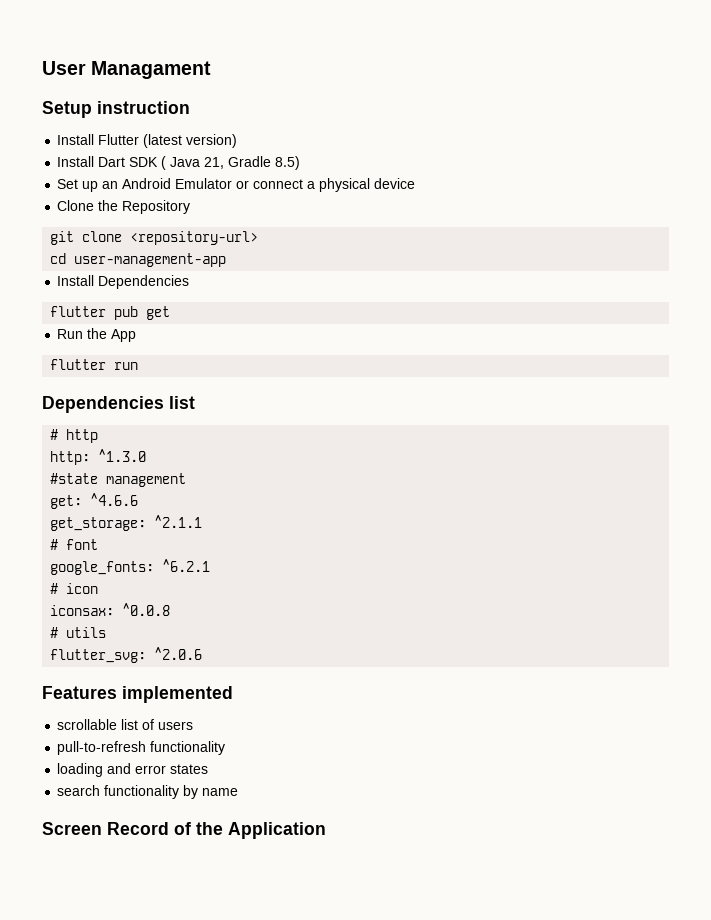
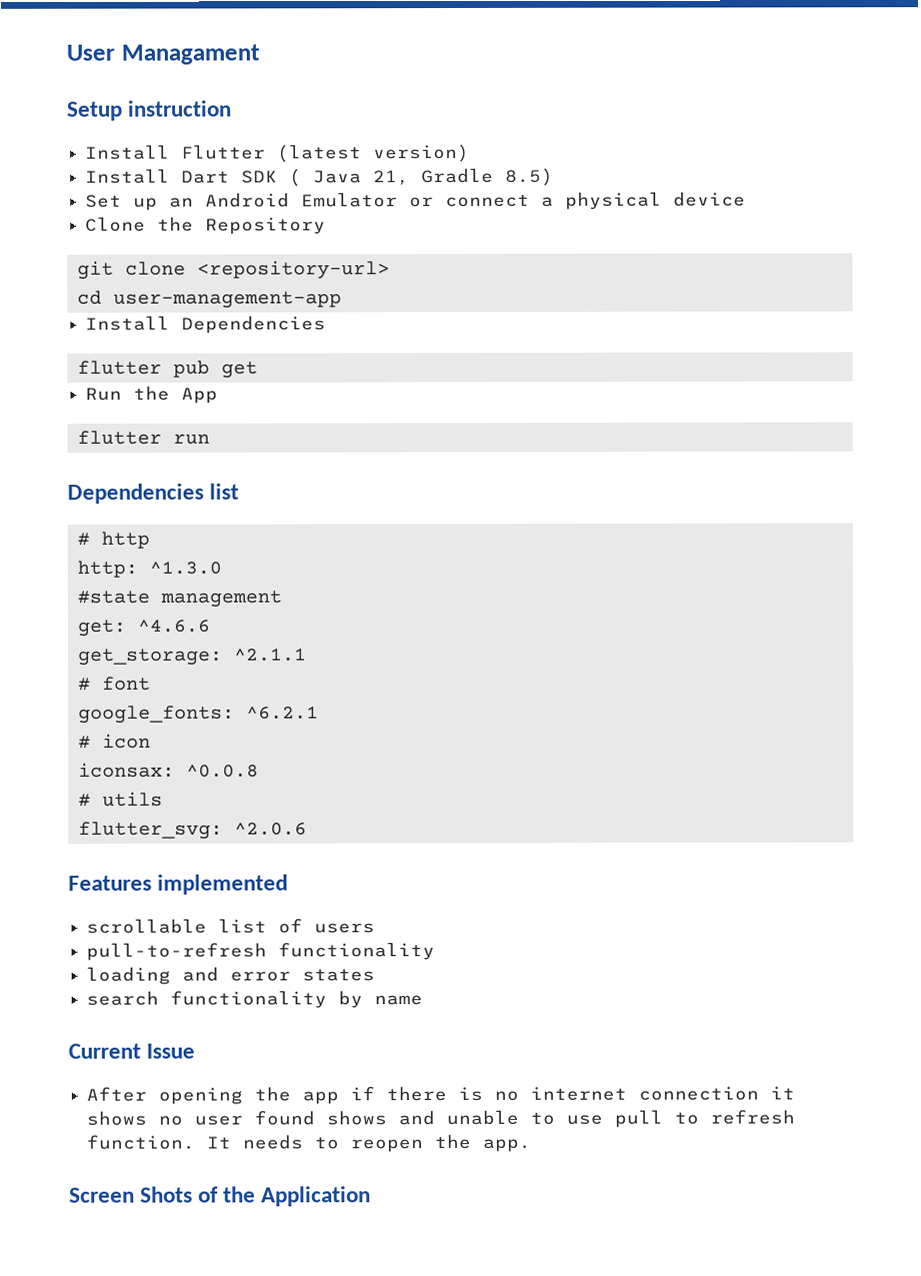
(239, 792) none -> [68,1043,196,1059] [86,1086,796,1105] [86,1109,796,1128] [86,1133,532,1153] // Current Issue // After opening the app if there is no internet connection it shows no user found shows and unable to use pull to refresh function. It needs to reopen the app.
[107,822,169,835] Record -> [140,1186,194,1203] Shots

